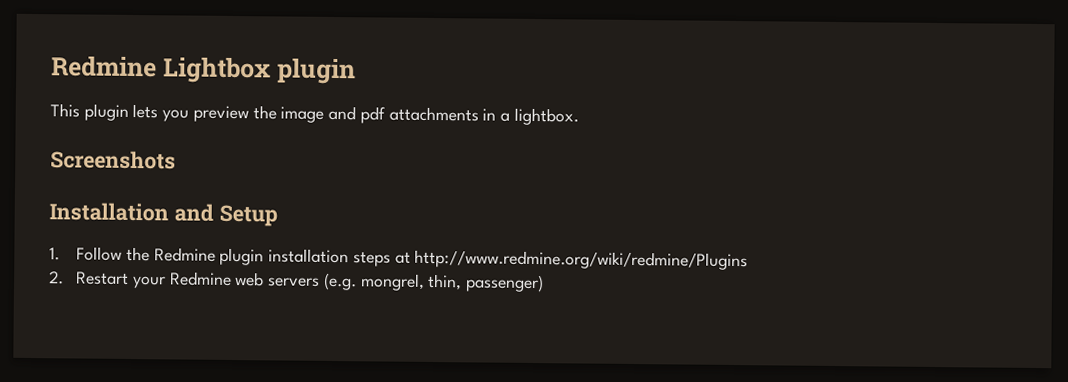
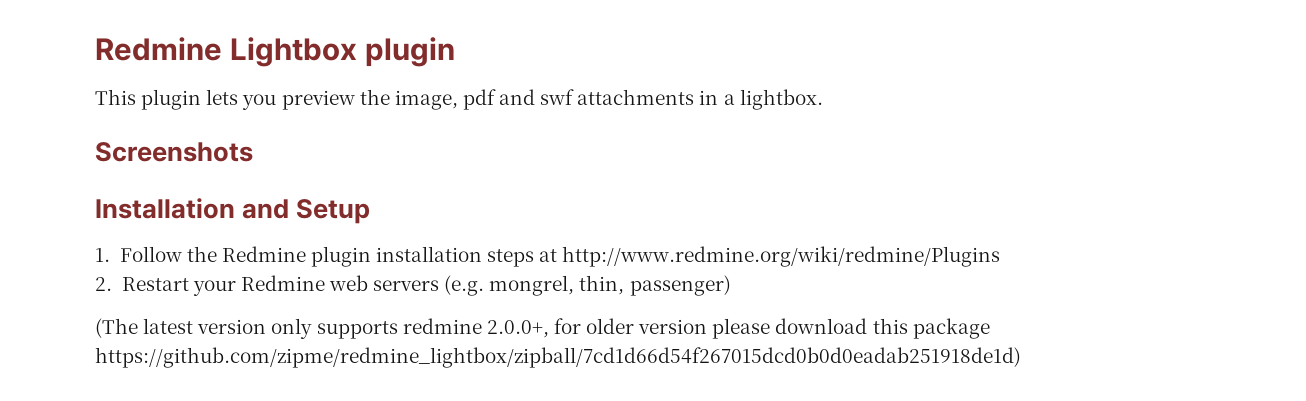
[280,105,385,124] image and pdf -> [394,89,575,110] image, pdf and swf
(545, 283) none -> [95,318,990,339] [95,347,1021,368] // (The latest version only supports redmine 2.0.0+, for older version please download this package https://github.com/zipme/redmine_lightbox/zipball/7cd1d66d54f267015dcd0b0d0eadab251918de1d)

